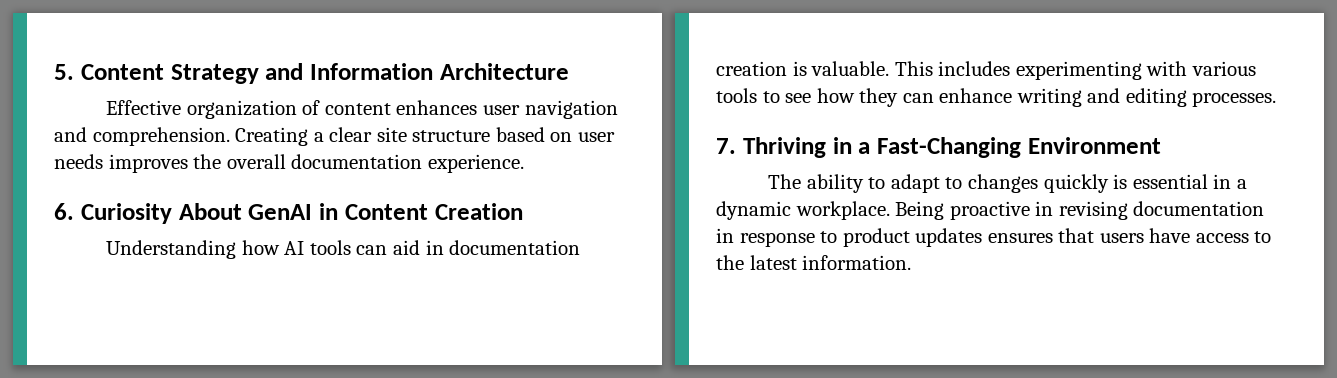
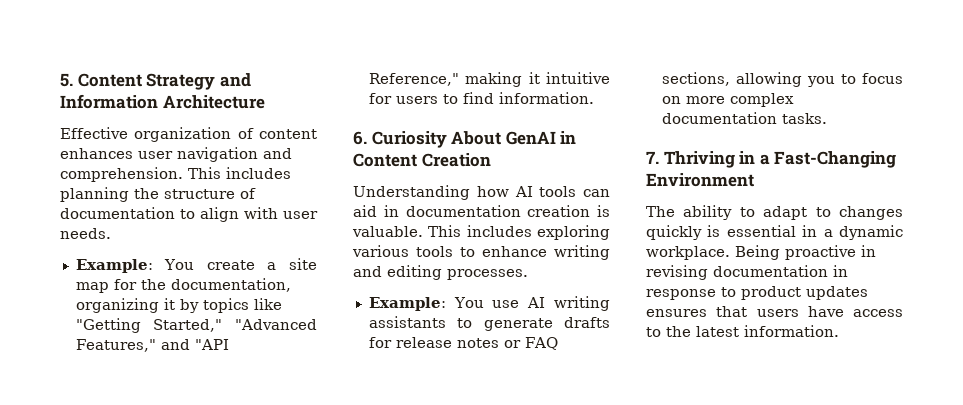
[235,127,615,146] [54,154,524,173] Creating a clear site structure based on user needs improves the overall documentation experience. -> [188,167,291,179] [60,187,256,202] [60,207,318,222] [60,228,111,239] [75,258,317,273] [75,278,291,293] [75,298,282,313] [75,318,317,333] [75,339,229,352] [368,72,610,87] [368,92,594,104] This includes planning the structure of documentation to align with user needs. // Example: You create a site map for the documentation, organizing it by topics like "Getting Started," "Advanced Features," and "API Reference," making it intuitive for users to find information.
[1015,61,1188,80] experimenting with -> [537,225,610,240] exploring
[785,88,934,107] see how they can -> (475, 252) none
(1277, 99) none -> [368,296,610,311] [368,316,610,331] [368,337,558,350] [661,72,903,87] [661,93,794,107] [661,112,827,124] // Example: You use AI writing assistants to generate drafts for release notes or FAQ sections, allowing you to focus on more complex documentation tasks.

